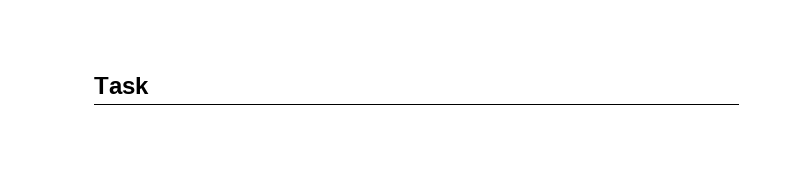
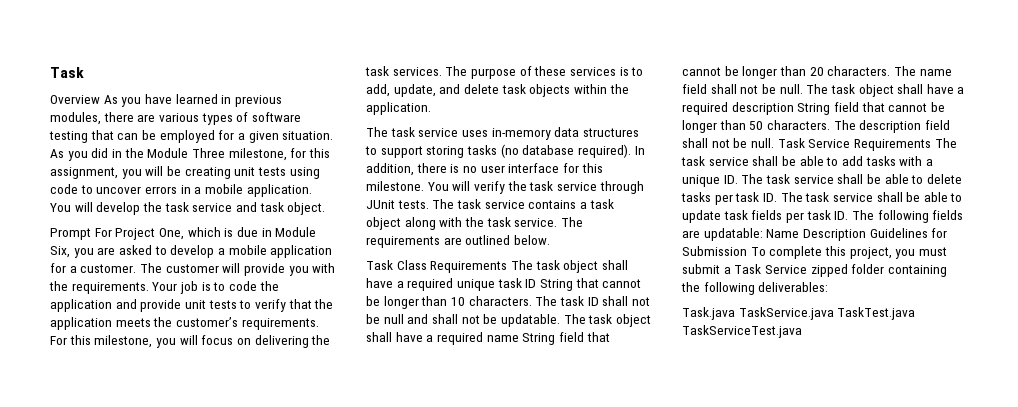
[94,77,149,94] Task -> [50,67,84,78] [50,94,282,107] [50,112,301,125] [49,130,334,143] [50,148,330,161] [50,166,320,179] [50,184,312,197] [50,202,326,215] [50,227,317,240] [50,245,333,258] [50,263,336,276] [49,281,279,294] [50,299,334,312] [50,317,319,330] [50,335,331,348] [365,66,644,79] [366,84,629,97] [366,102,431,115] [366,127,639,140] [365,144,645,158] [366,163,603,176] [366,181,644,194] [366,199,614,209] [366,217,583,230] [366,235,550,248] [366,260,628,273] [366,278,642,291] [366,296,650,309] [366,314,651,327] [366,332,610,345] [682,66,952,79] [682,84,965,97] [682,102,945,115] [682,120,950,133] [682,138,957,151] [681,156,933,166] [682,174,962,187] [681,192,963,205] [682,210,964,223] [682,228,948,241] [682,246,947,259] [682,264,947,277] [681,282,829,295] [682,307,916,320] [682,325,802,338] Task // Overview As you have learned in previous modules, there are various types of software testing that can be employed for a given situation. As you did in the Module Three milestone, for this assignment, you will be creating unit tests using code to uncover errors in a mobile application. You will develop the task service and task object. // Prompt For Project One, which is due in Module Six, you are asked to develop a mobile application for a customer. The customer will provide you with the requirements. Your job is to code the application and provide unit tests to verify that the application meets the customer’s requirements. For this milestone, you will focus on delivering the task services. The purpose of these services is to add, update, and delete task objects within the application. // The task service uses in-memory data structures to support storing tasks (no database required). In addition, there is no user interface for this milestone. You will verify the task service through JUnit tests. The task service contains a task object along with the task service. The requirements are outlined below. // Task Class Requirements The task object shall have a required unique task ID String that cannot be longer than 10 characters. The task ID shall not be null and shall not be updatable. The task object shall have a required name String field that cannot be longer than 20 characters. The name field shall not be null. The task object shall have a required description String field that cannot be longer than 50 characters. The description field shall not be null. Task Service Requirements The task service shall be able to add tasks with a unique ID. The task service shall be able to delete tasks per task ID. The task service shall be able to update task fields per task ID. The following fields are updatable: Name Description Guidelines for Submission To complete this project, you must submit a Task Service zipped folder containing the following deliverables: // Task.java TaskService.java TaskTest.java TaskServiceTest.java

